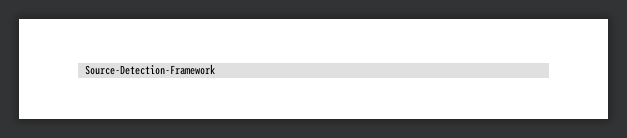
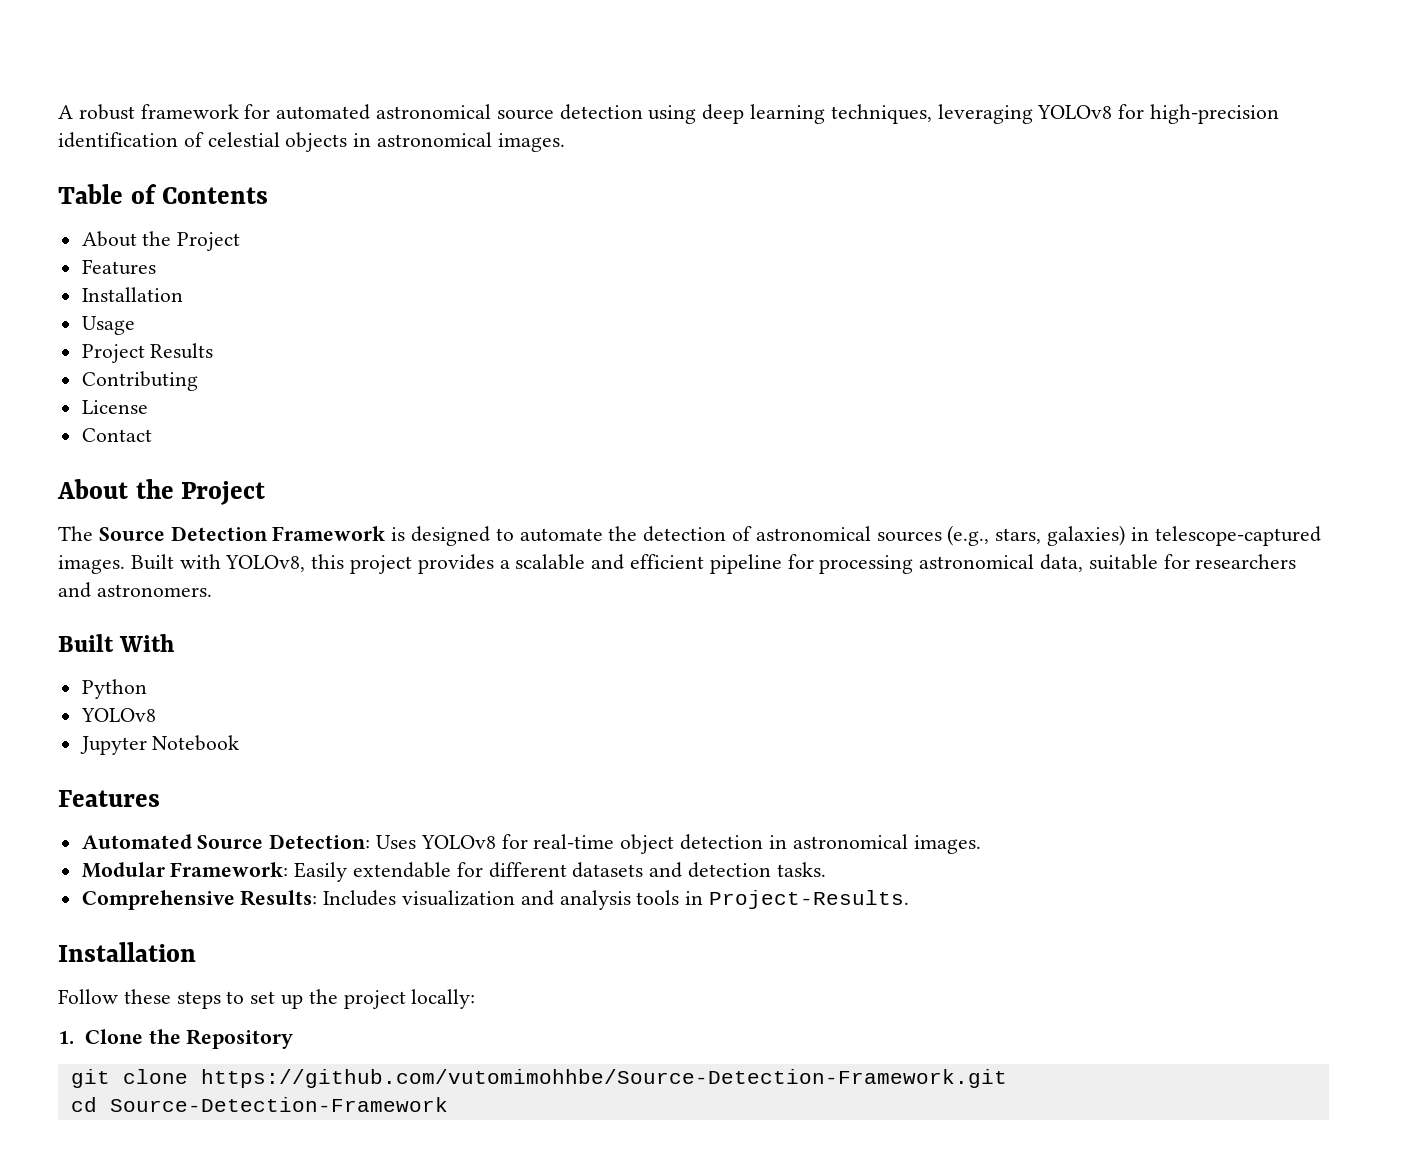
(84, 69) none -> [58,104,1280,124] [58,132,565,152] [58,184,269,204] [81,231,241,251] [81,259,156,275] [81,287,183,302] [81,316,135,335] [81,343,214,363] [81,371,198,391] [81,400,148,414] [81,428,152,442] [57,479,266,505] [58,525,1321,546] [58,554,1297,574] [58,582,212,598] [58,634,175,652] [81,679,147,699] [80,708,156,722] [79,735,240,755] [58,790,160,807] [81,834,981,854] [81,862,826,882] [81,890,910,910] [58,942,196,962] [58,989,476,1009] [58,1029,294,1049] [70,1069,1007,1088] [70,1097,97,1112] A robust framework for automated astronomical source detection using deep learning techniques, leveraging YOLOv8 for high-precision identification of celestial objects in astronomical images. // Table of Contents // About the Project // Features // Installation // Usage // Project Results // Contributing // License // Contact // About the Project // The Source Detection Framework is designed to automate the detection of astronomical sources (e.g., stars, galaxies) in telescope-captured images. Built with YOLOv8, this project provides a scalable and efficient pipeline for processing astronomical data, suitable for researchers and astronomers. // Built With // Python // YOLOv8 // Jupyter Notebook // Features // Automated Source Detection: Uses YOLOv8 for real-time object detection in astronomical images. // Modular Framework: Easily extendable for different datasets and detection tasks. // Comprehensive Results: Includes visualization and analysis tools in Project-Results. // Installation // Follow these steps to set up the project locally: // 1. Clone the Repository // git clone https://github.com/vutomimohhbe/Source-Detection-Framework.git // cd

